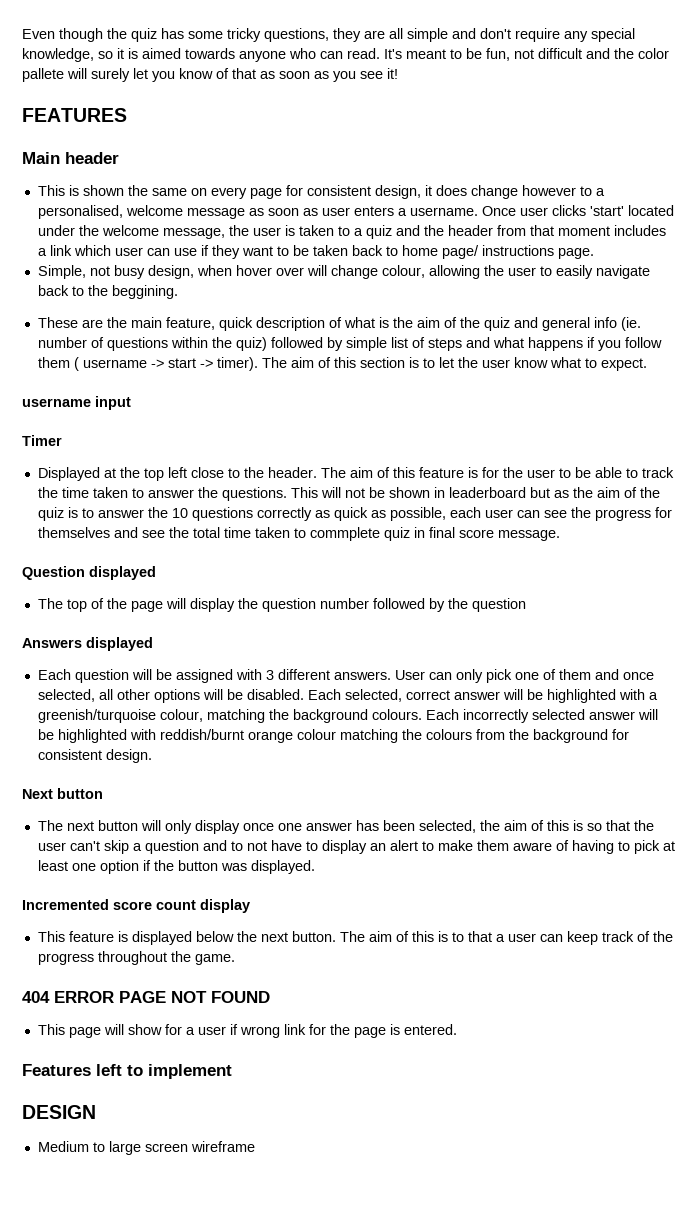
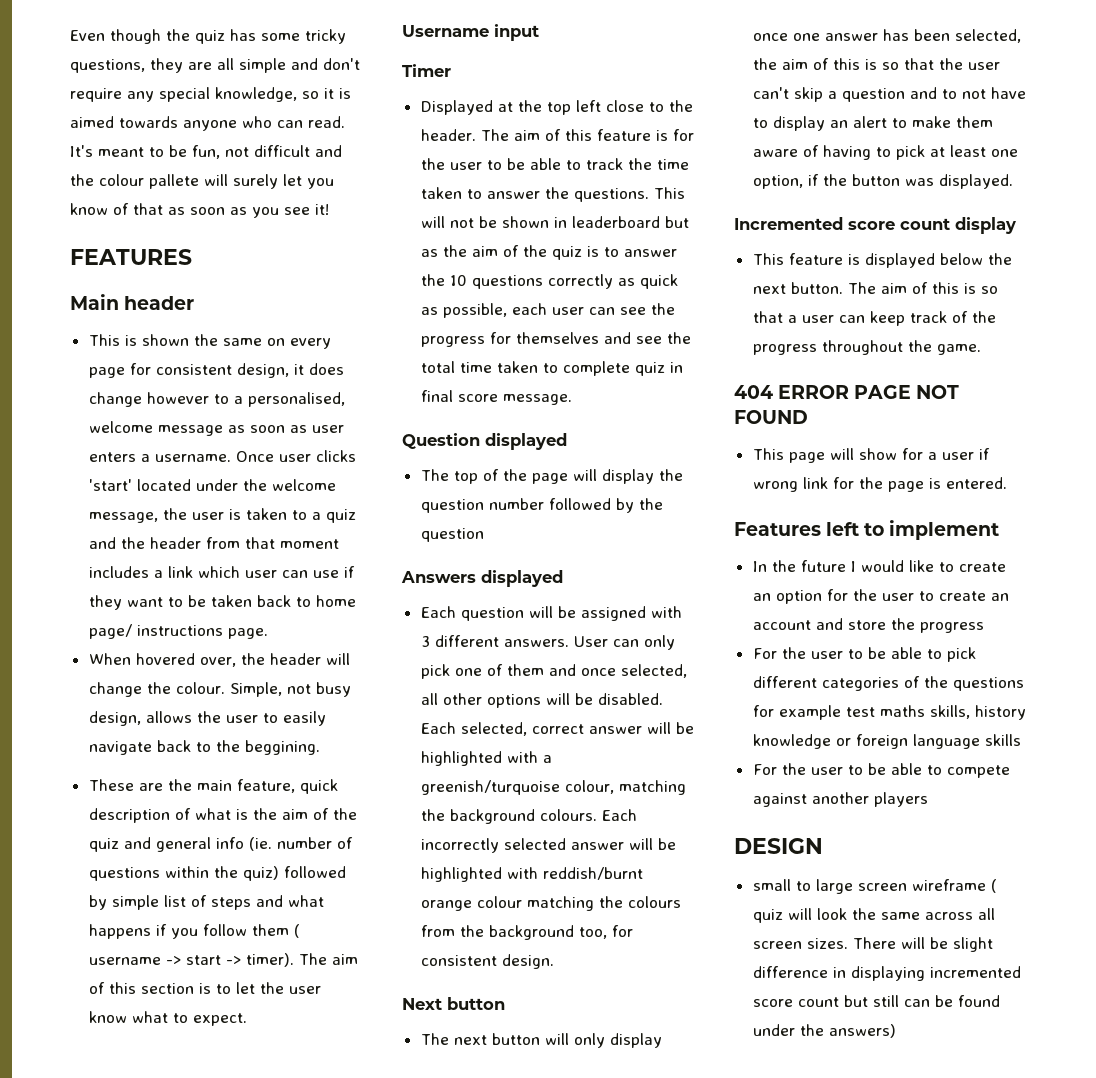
[638,48,669,59] color -> [99,174,144,186] colour
[37,265,480,279] Simple, not busy design, when hover over will change colour, allowing -> [88,653,350,667] [88,682,351,697] [88,711,192,726] When hovered over, the header will change the colour. Simple, not busy design, allows
[22,398,91,407] username -> [402,25,489,37] Username
[309,527,380,541] commplete -> [562,361,630,376] complete
(608, 736) none -> [578,927,607,939] too,
[99,860,139,874] option -> [752,175,803,189] option,
[451,932,464,942] to -> [980,286,998,294] so
(232, 1071) none -> [752,560,1006,572] [752,589,1009,604] [752,618,984,633] [752,647,976,662] [752,676,1024,691] [752,705,1026,720] [752,734,1021,749] [752,763,1010,778] [752,792,928,807] // In the future I would like to create an option for the user to create an account and store the progress // For the user to be able to pick different categories of the questions for example test maths skills, history knowledge or foreign language skills // For the user to be able to compete against another players
[37,1141,89,1152] Medium -> [752,879,791,891] small
(255, 1146) none -> [990,879,997,893] [752,908,995,923] [752,937,993,952] [752,966,1021,981] [752,995,1000,1007] [752,1024,896,1038] ( quiz will look the same across all screen sizes. There will be slight difference in displaying incremented score count but still can be found under the answers)

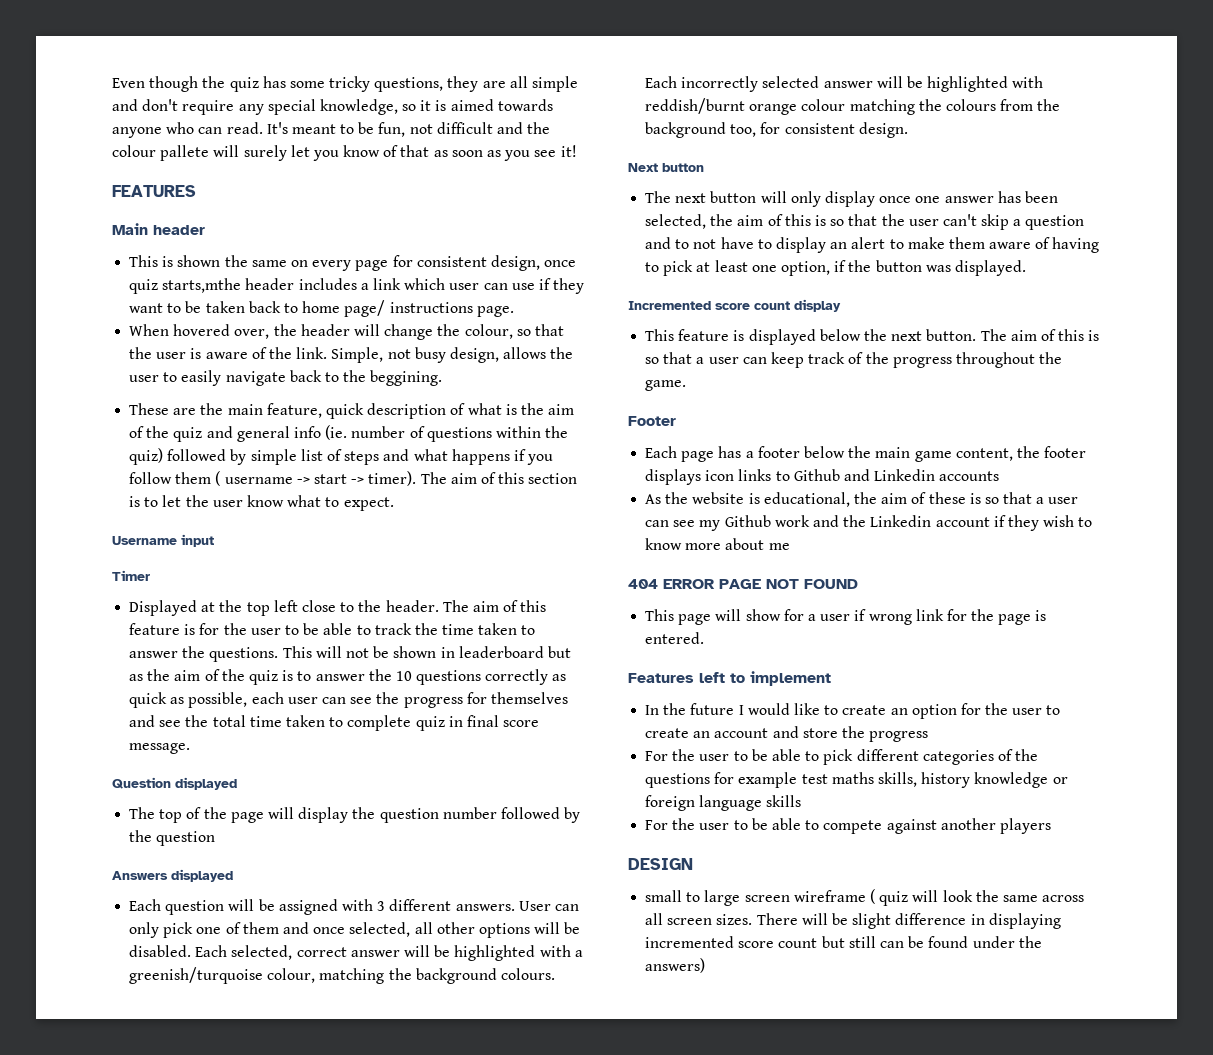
[293,363,344,375] [88,392,345,407] [88,421,344,436] [88,450,356,462] [88,479,336,491] [88,508,356,523] [88,537,339,549] it does change however to a personalised, welcome message as soon as user enters a username. Once user clicks 'start' located under the welcome message, the user is taken to a quiz and the header from that moment -> [544,260,577,267] [129,278,295,294] once quiz starts,mthe header
[175,682,225,694] colour. -> [464,324,564,339] [129,347,328,359] colour, so that the user is aware of the link.
(981, 349) none -> [628,416,676,426] [645,446,1087,462] [645,469,1000,485] [645,492,1079,507] [645,515,1093,531] [645,538,790,550] // Footer // Each page has a footer below the main game content, the footer displays icon links to Github and Linkedin accounts // As the website is educational, the aim of these is so that a user can see my Github work and the Linkedin account if they wish to know more about me

